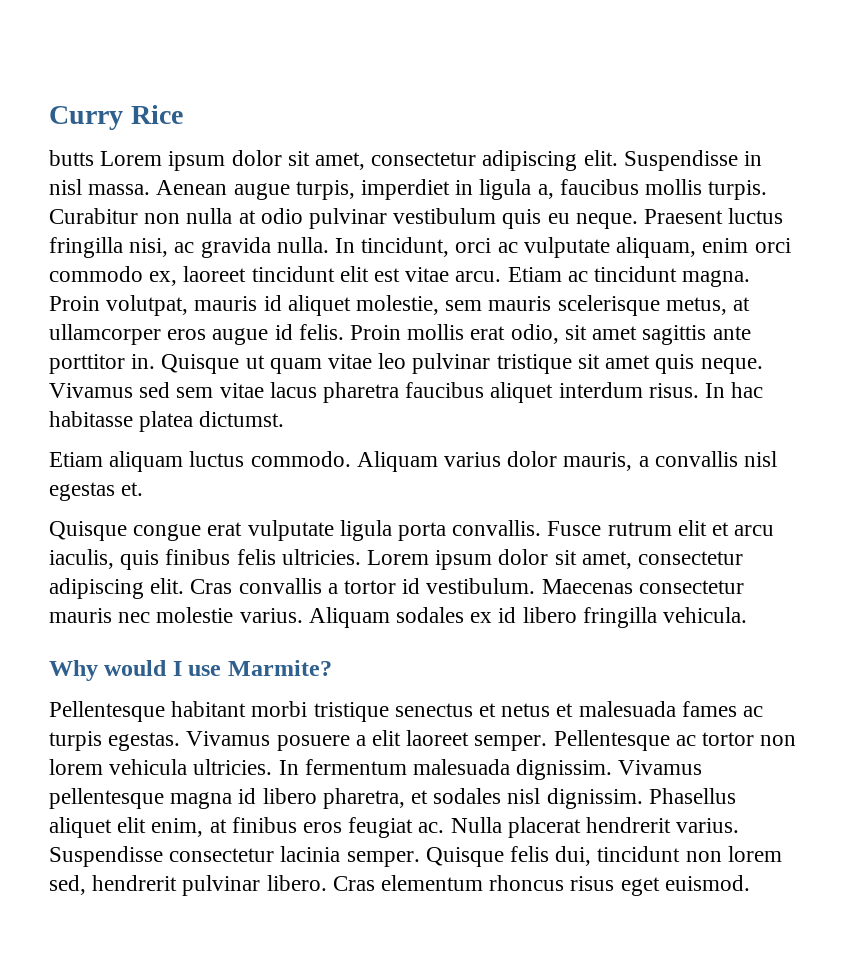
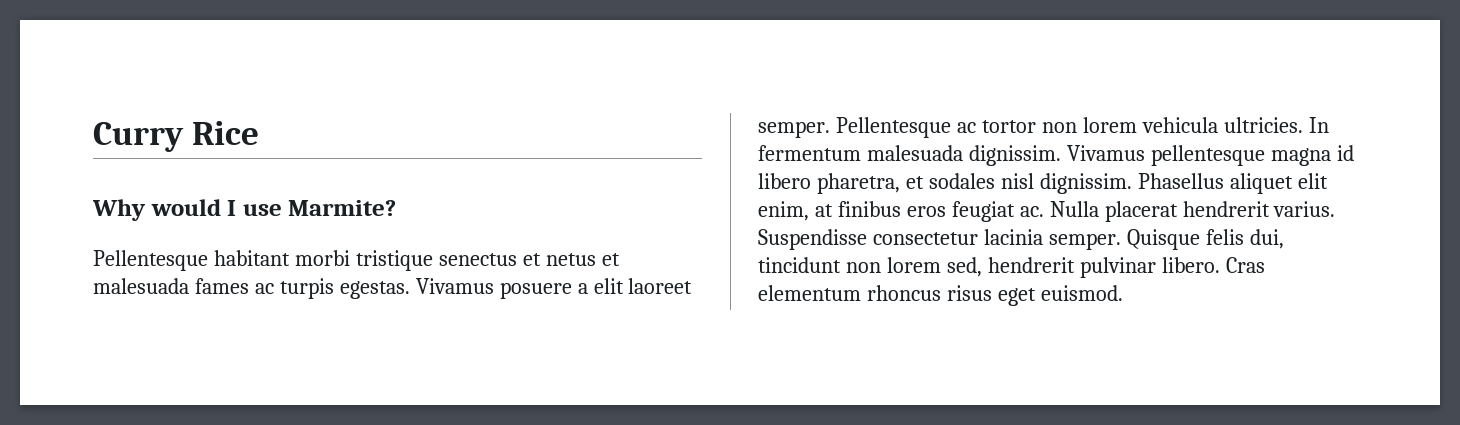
[49,150,763,171] [49,179,768,200] [49,208,784,229] [49,237,791,258] [49,266,751,287] [49,295,751,316] [49,324,751,345] [49,353,763,374] [49,382,764,403] [49,411,285,432] [49,451,778,472] [49,482,144,501] [49,520,775,541] [49,549,744,570] [49,578,744,599] [49,607,748,628] // butts Lorem ipsum dolor sit amet, consectetur adipiscing elit. Suspendisse in nisl massa. Aenean augue turpis, imperdiet in ligula a, faucibus mollis turpis. Curabitur non nulla at odio pulvinar vestibulum quis eu neque. Praesent luctus fringilla nisi, ac gravida nulla. In tincidunt, orci ac vulputate aliquam, enim orci commodo ex, laoreet tincidunt elit est vitae arcu. Etiam ac tincidunt magna. Proin volutpat, mauris id aliquet molestie, sem mauris scelerisque metus, at ullamcorper eros augue id felis. Proin mollis erat odio, sit amet sagittis ante porttitor in. Quisque ut quam vitae leo pulvinar tristique sit amet quis neque. Vivamus sed sem vitae lacus pharetra faucibus aliquet interdum risus. In hac habitasse platea dictumst. // Etiam aliquam luctus commodo. Aliquam varius dolor mauris, a convallis nisl egestas et. // Quisque congue erat vulputate ligula porta convallis. Fusce rutrum elit et arcu iaculis, quis finibus felis ultricies. Lorem ipsum dolor sit amet, consectetur adipiscing elit. Cras convallis a tortor id vestibulum. Maecenas consectetur mauris nec molestie varius. Aliquam sodales ex id libero fringilla vehicula. -> (260, 133) none

